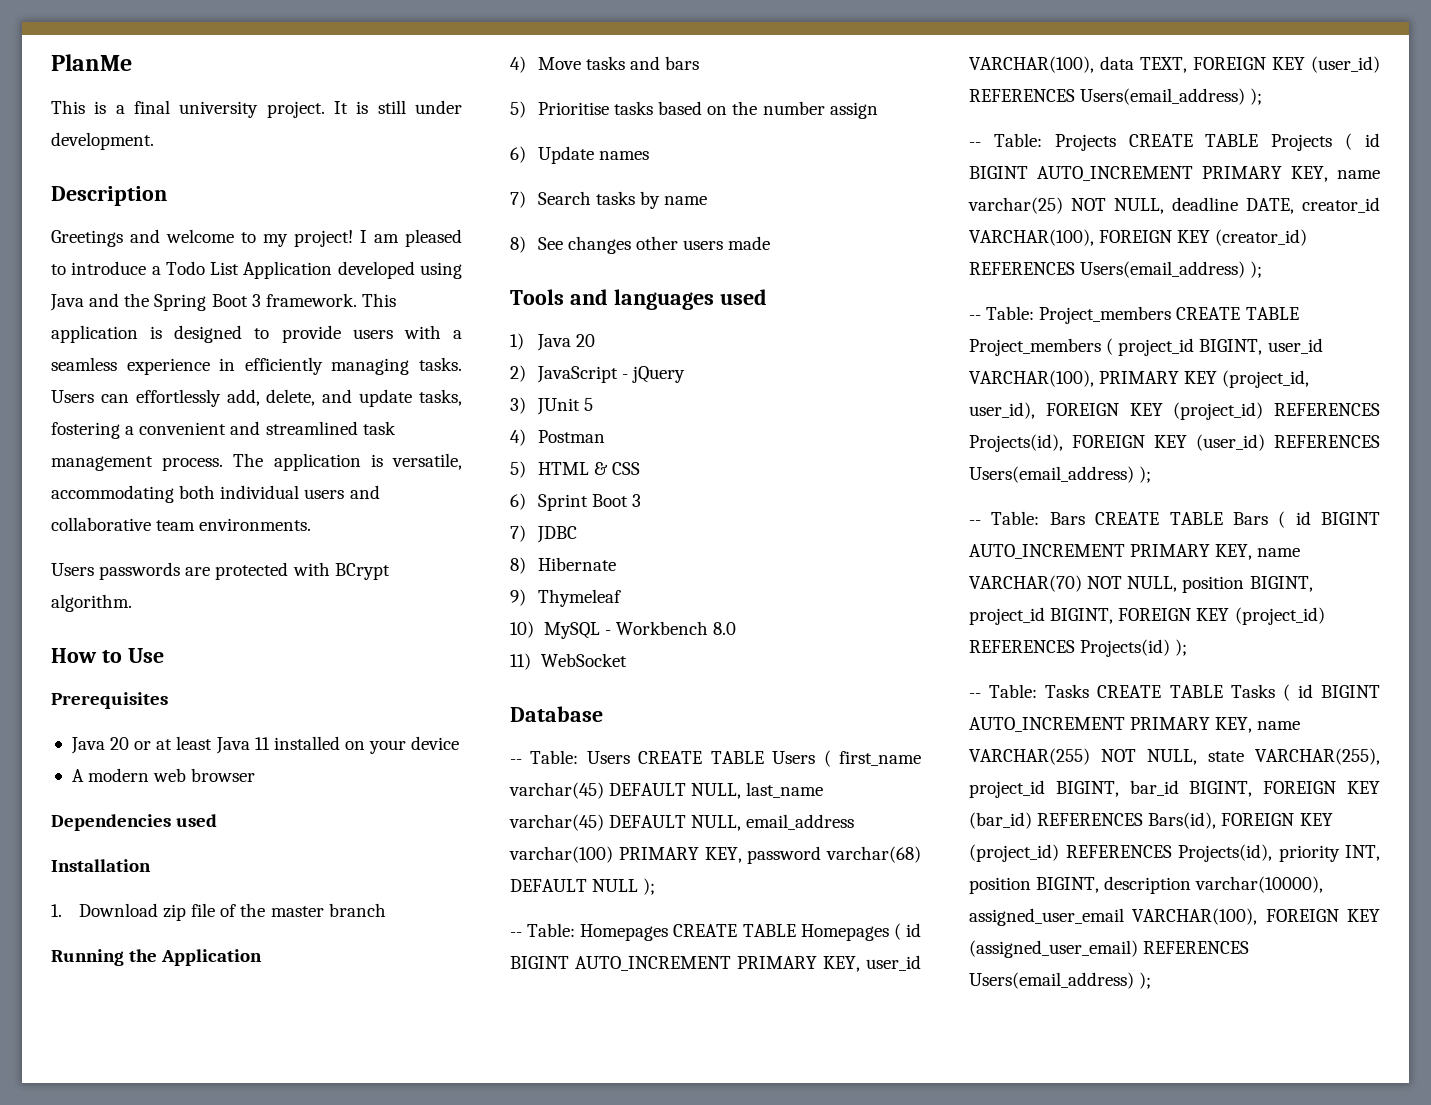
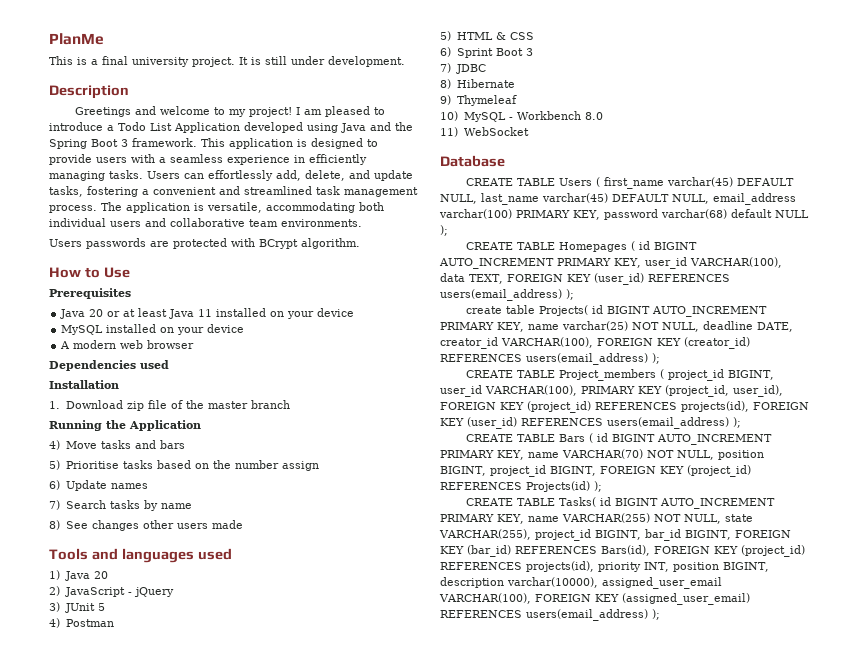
(460, 743) none -> [61,324,245,335] // MySQL installed on your device
[510,750,630,764] -- Table: Users -> (505, 161) none
[510,879,587,892] DEFAULT -> [730,209,772,218] default
[510,923,669,941] -- Table: Homepages -> (448, 230) none
[1080,88,1263,105] [969,133,1353,151] Users(email_address) ); // -- Table: Projects CREATE TABLE Projects ( -> [440,289,574,301] [465,305,588,316] users(email_address) ); // create table Projects(
[1080,261,1263,278] [969,306,1172,324] Users(email_address) ); // -- Table: Project_members -> [526,353,660,365] users(email_address) ); //
[969,434,1380,452] [969,466,1152,483] [969,511,1085,525] Projects(id), FOREIGN KEY (user_id) REFERENCES Users(email_address) ); // -- Table: Bars -> [681,401,809,412] [440,417,741,429] projects(id), FOREIGN KEY (user_id) REFERENCES users(email_address) ); //
[969,684,1290,701] -- Table: Tasks CREATE TABLE Tasks ( -> [465,497,596,507] CREATE TABLE Tasks(
[1178,844,1272,862] Projects(id), -> [526,561,594,572] projects(id),
[969,972,1134,989] Users(email_address) -> [526,609,648,621] users(email_address)

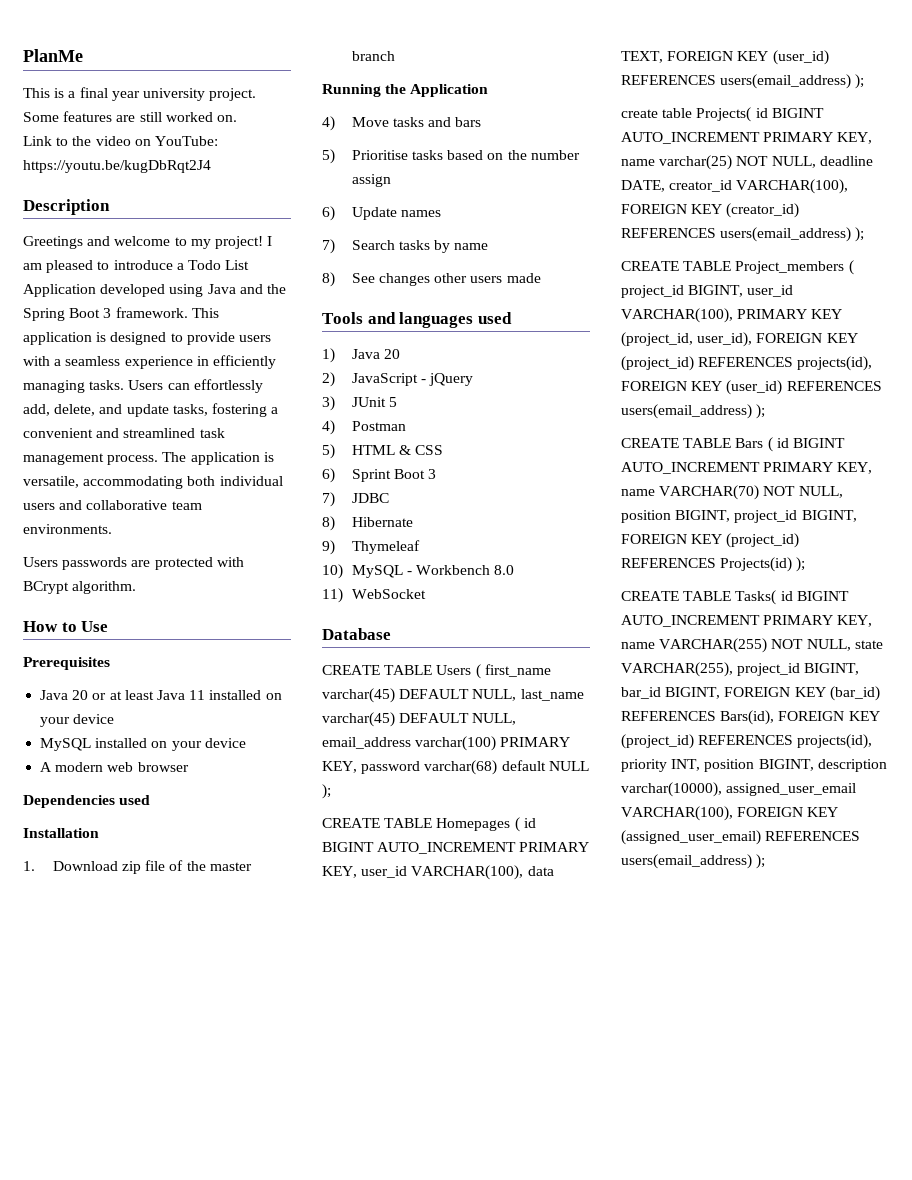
(128, 60) none -> [111,91,140,101] year
[239,56,405,67] It is still under development. -> [23,111,237,122] [23,136,218,146] [23,160,211,173] Some features are still worked on. // Link to the video on YouTube: https://youtu.be/kugDbRqt2J4

